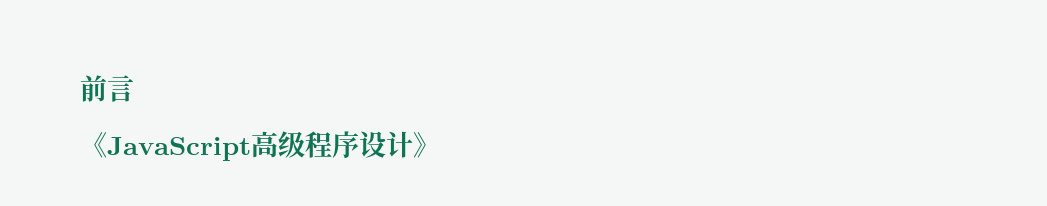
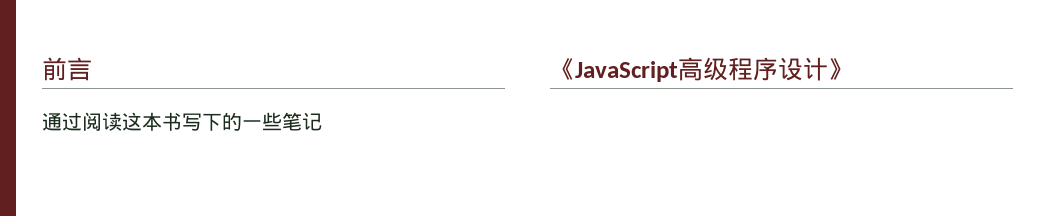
(134, 88) none -> [42,112,322,131] // 通过阅读这本书写下的一些笔记

